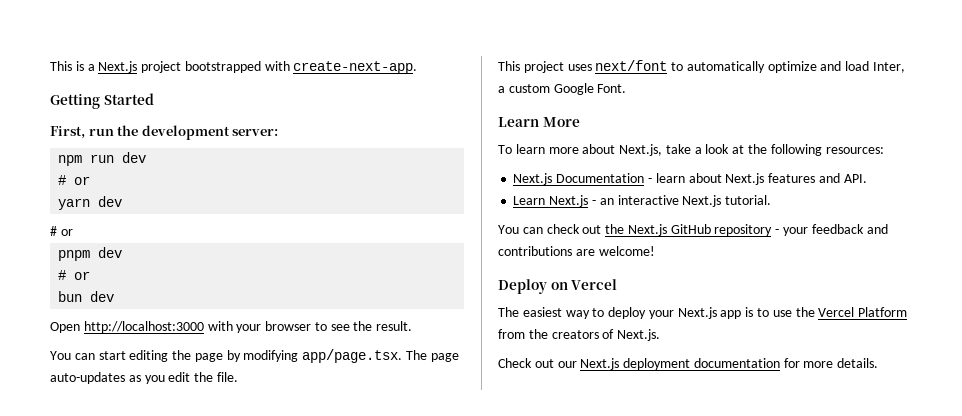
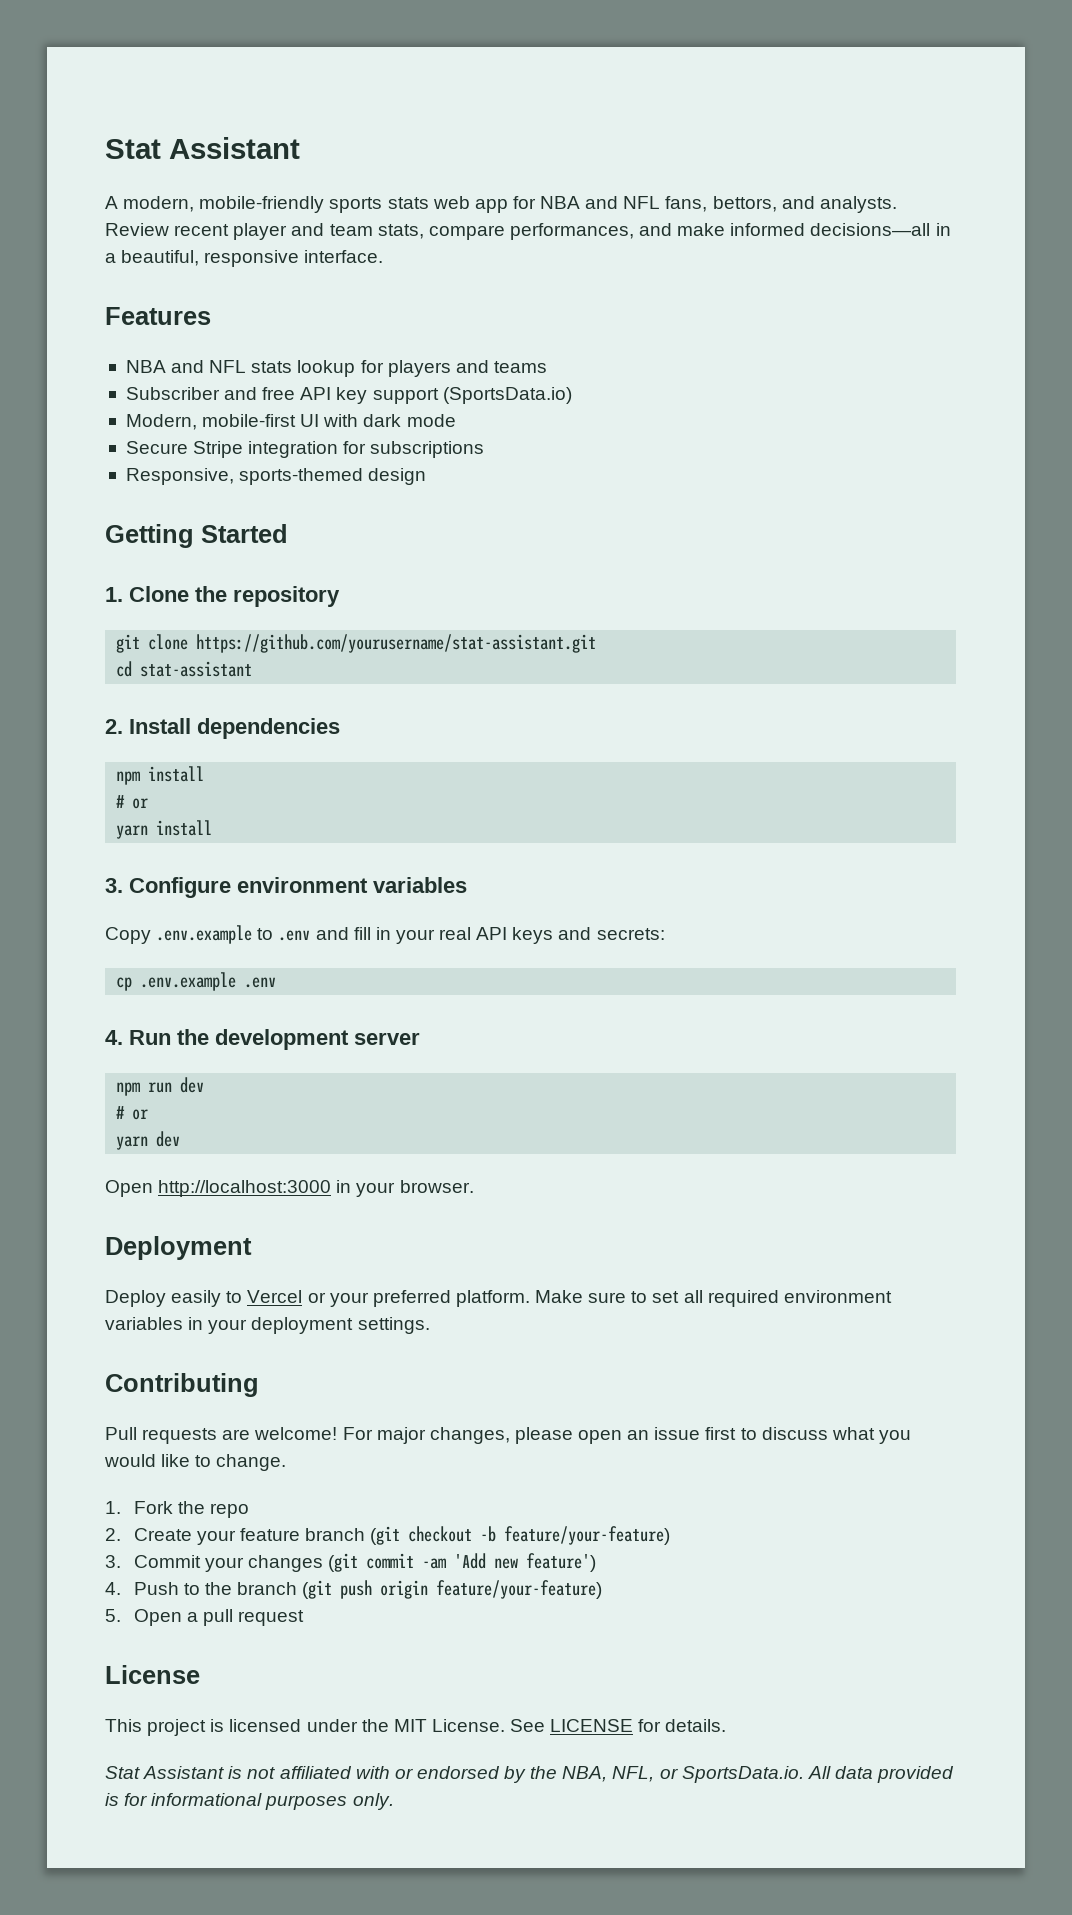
[50,61,418,74] [50,93,154,109] [50,126,114,139] This is a Next.js project bootstrapped with create-next-app. // Getting Started // First, run -> [105,137,300,159] [105,196,897,213] [105,223,951,240] [105,250,384,267] [105,307,211,325] [125,360,547,377] [125,387,572,404] [125,414,456,430] [125,441,485,458] [125,468,427,485] [105,524,288,548] [105,586,340,607] [116,634,597,653] [116,661,253,677] [105,718,340,739] [116,766,205,785] [116,795,149,809] [116,820,213,839] [105,877,467,898] [105,925,665,944] [116,972,277,991] [105,1030,171,1045] Stat Assistant // A modern, mobile-friendly sports stats web app for NBA and NFL fans, bettors, and analysts. Review recent player and team stats, compare performances, and make informed decisions—all in a beautiful, responsive interface. // Features // NBA and NFL stats lookup for players and teams // Subscriber and free API key support (SportsData.io) // Modern, mobile-first UI with dark mode // Secure Stripe integration for subscriptions // Responsive, sports-themed design // Getting Started // 1. Clone the repository // git clone https://github.com/yourusername/stat-assistant.git // cd stat-assistant // 2. Install dependencies // npm install // # or // yarn install // 3. Configure environment variables // Copy .env.example to .env and fill in your real API keys and secrets: // cp .env.example .env // 4. Run
[232,129,279,136] server: -> [354,1032,420,1045] server
[50,226,73,236] [58,247,123,261] [58,270,91,280] [58,291,115,302] [50,321,413,333] [50,349,459,363] [50,372,238,384] [498,60,906,73] [498,83,627,95] [498,117,580,127] [498,144,884,156] [513,173,867,185] [513,195,772,207] [498,224,888,236] [498,246,655,256] [498,279,618,294] [498,307,908,319] [498,329,661,341] [498,358,879,370] # or // pnpm dev // # or // bun dev // Open http://localhost:3000 with your browser to see the result. // You can start editing the page by modifying app/page.tsx. The page auto-updates as you edit the file. // This project uses next/font to automatically optimize and load Inter, a custom Google Font. // Learn More // To learn more about Next.js, take a look at the following resources: // Next.js Documentation - learn about Next.js features and API. // Learn Next.js - an interactive Next.js tutorial. // You can check out the Next.js GitHub repository - your feedback and contributions are welcome! // Deploy on Vercel // The easiest way to deploy your Next.js app is to use the Vercel Platform from the creators of Next.js. // Check out our Next.js deployment documentation for more details. -> [105,1180,474,1197] [105,1236,252,1260] [105,1290,892,1307] [105,1317,430,1334] [105,1373,259,1397] [105,1427,911,1444] [104,1454,287,1471] [105,1501,250,1518] [105,1526,671,1545] [105,1553,597,1572] [105,1580,603,1599] [105,1609,305,1626] [105,1665,200,1684] [105,1719,727,1736] [105,1766,955,1783] [105,1793,394,1810] Open http://localhost:3000 in your browser. // Deployment // Deploy easily to Vercel or your preferred platform. Make sure to set all required environment variables in your deployment settings. // Contributing // Pull requests are welcome! For major changes, please open an issue first to discuss what you would like to change. // 1. Fork the repo // 2. Create your feature branch (git checkout -b feature/your-feature) // 3. Commit your changes (git commit -am 'Add new feature') // 4. Push to the branch (git push origin feature/your-feature) // 5. Open a pull request // License // This project is licensed under the MIT License. See LICENSE for details. // Stat Assistant is not affiliated with or endorsed by the NBA, NFL, or SportsData.io. All data provided is for informational purposes only.

